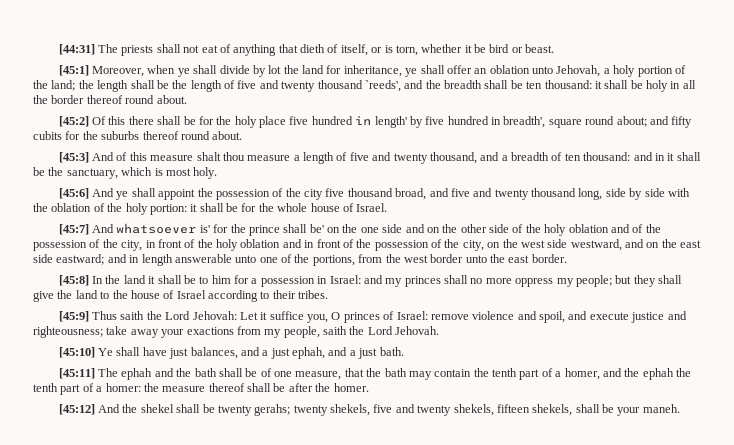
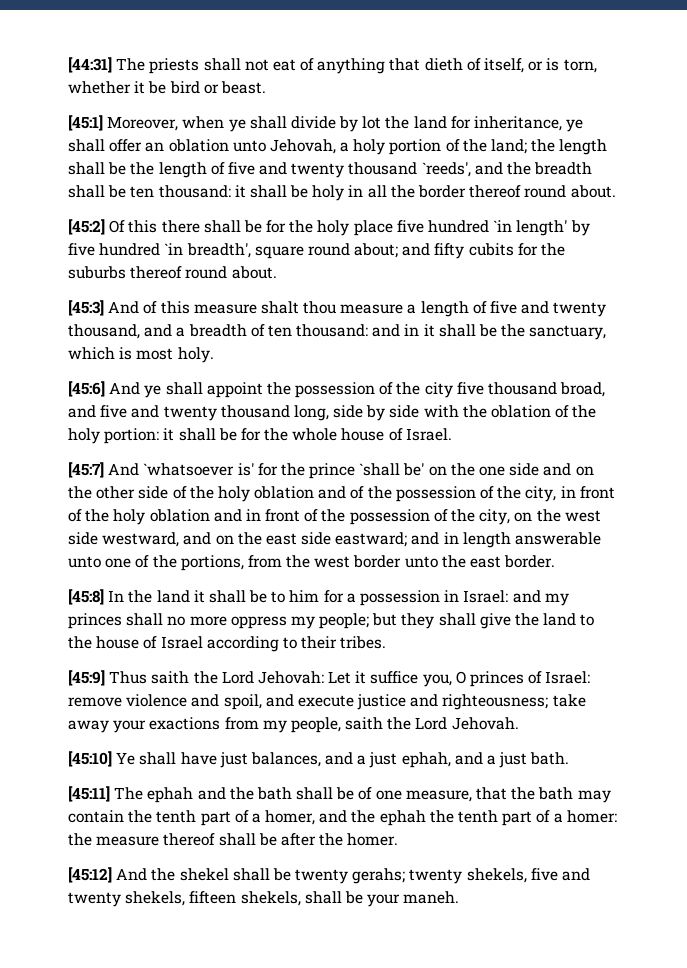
[355,116,372,125] in -> [493,220,513,232] `in
[491,117,502,125] in -> [164,243,184,255] `in
[116,223,197,234] whatsoever -> [143,463,235,476] `whatsoever
[283,224,308,233] shall -> [359,463,401,476] `shall

